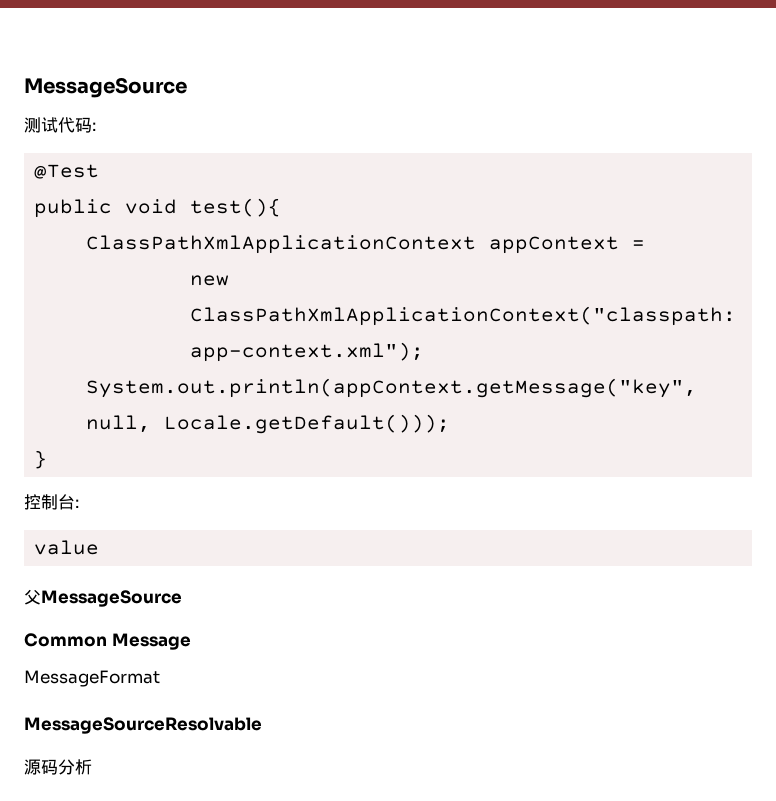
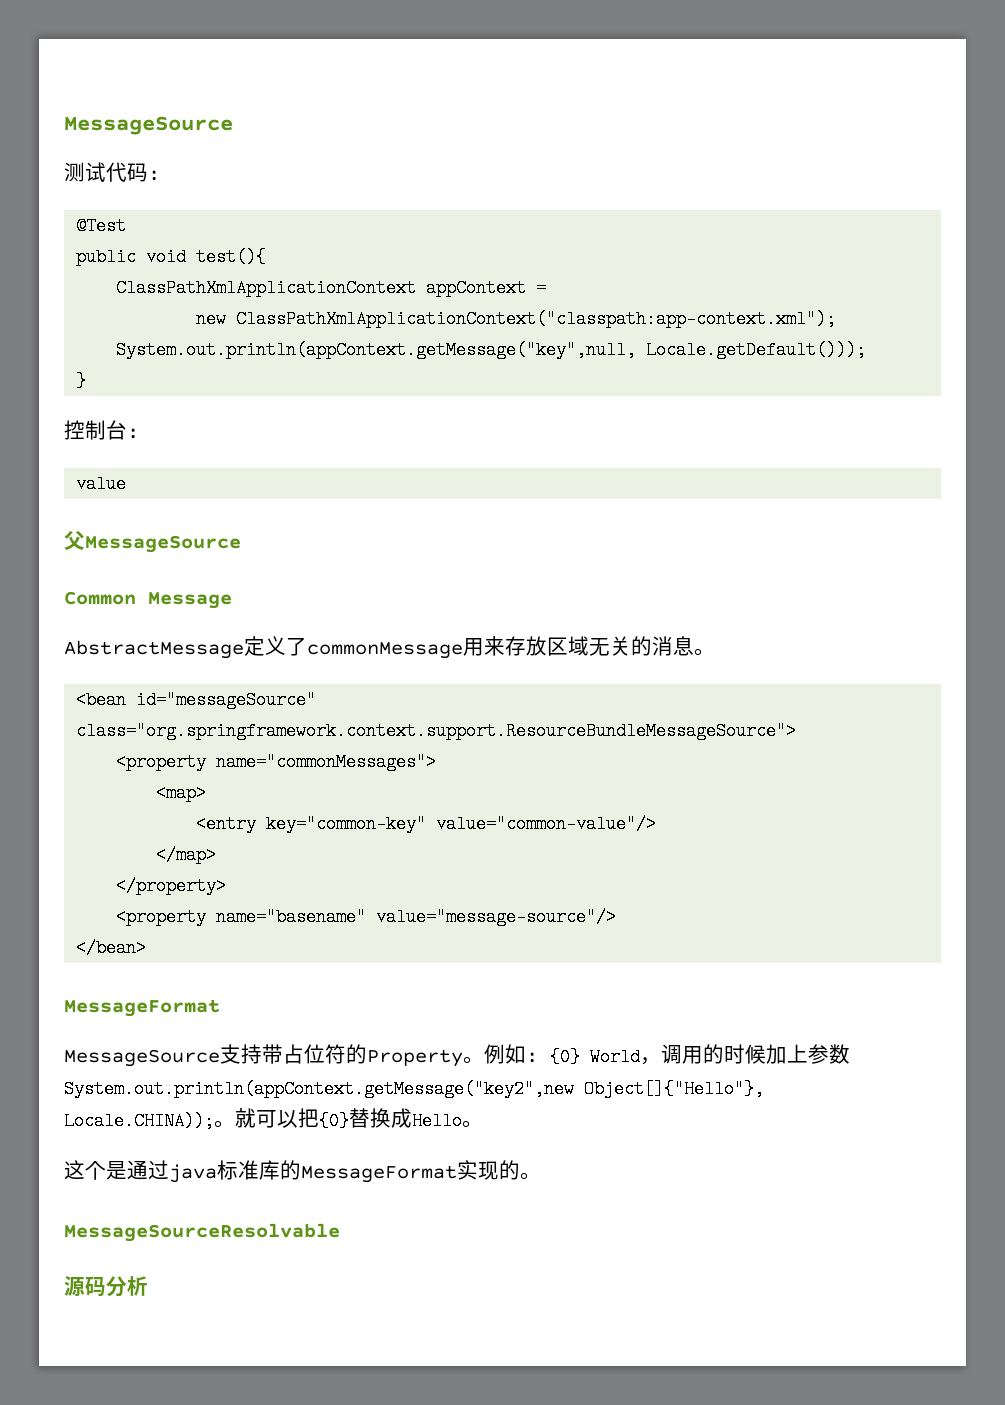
[24,670,160,687] MessageFormat -> [64,636,715,659] [76,691,317,709] [76,722,797,740] [116,753,437,771] [156,784,207,802] [196,815,657,833] [156,846,217,864] [116,877,227,895] [116,908,617,926] [76,939,147,957] [64,999,220,1017] [64,1044,850,1067] [64,1080,764,1098] [64,1108,483,1130] [64,1160,541,1183] AbstractMessage定义了commonMessage用来存放区域无关的消息。 // <bean id="messageSource" class="org.springframework.context.support.ResourceBundleMessageSource"> // <property name="commonMessages"> // <map> // <entry key="common-key" value="common-value"/> // </map> // </property> // <property name="basename" value="message-source"/> // </bean> // MessageFormat // MessageSource支持带占位符的Property。例如: {0} World，调用的时候加上参数System.out.println(appContext.getMessage("key2",new Object[]{"Hello"}, Locale.CHINA));。就可以把{0}替换成Hello。 // 这个是通过java标准库的MessageFormat实现的。

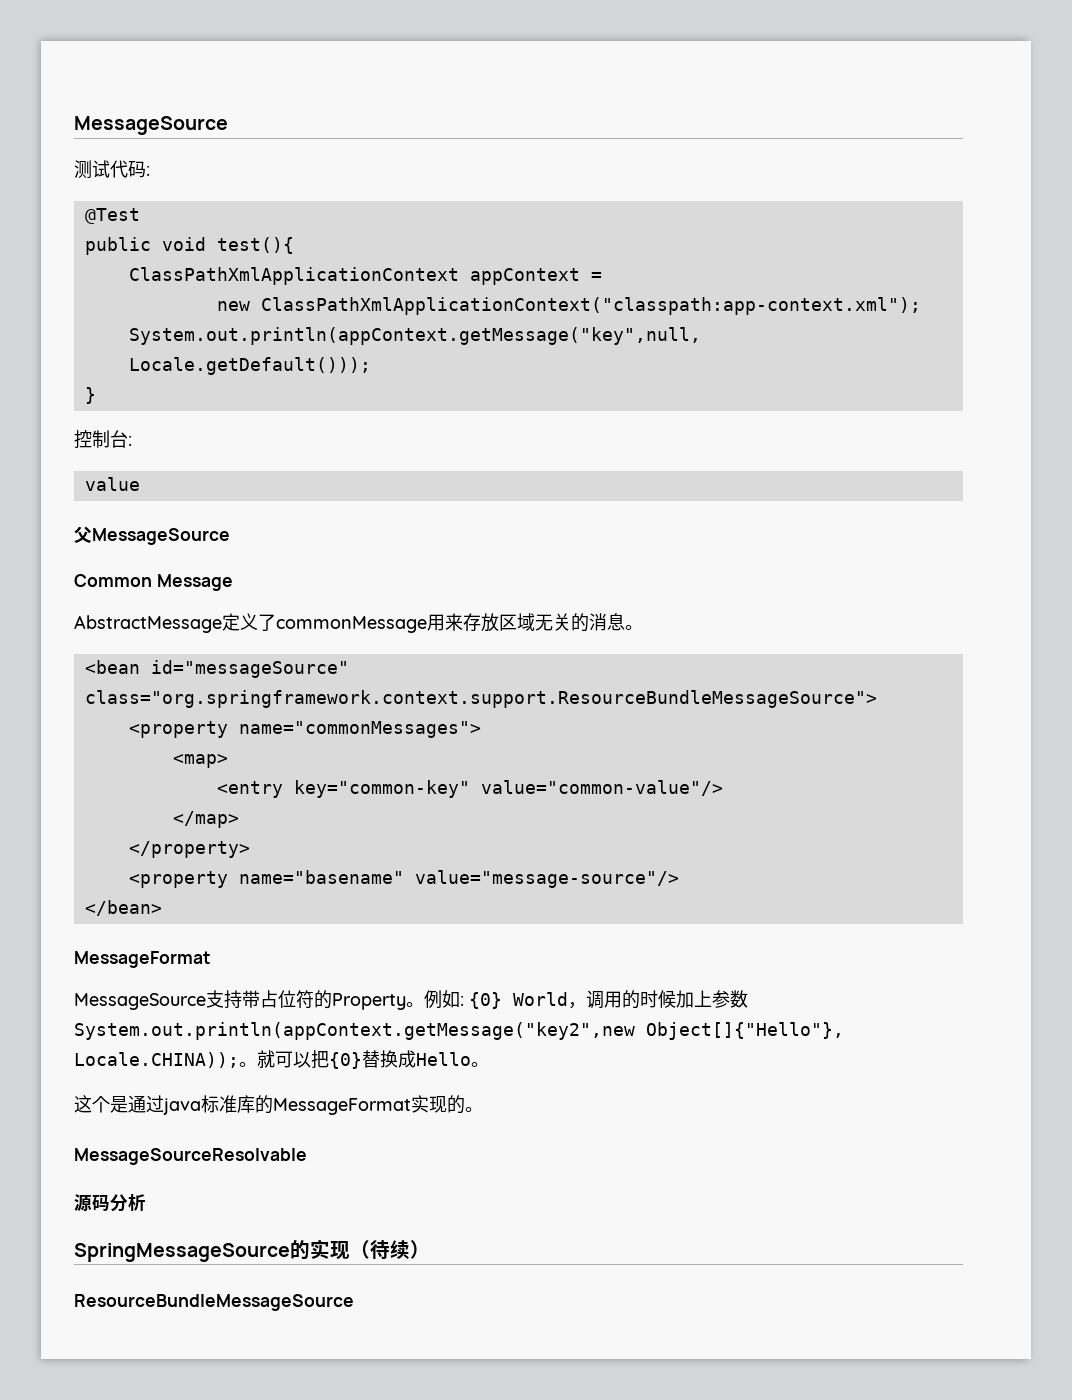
(148, 1286) none -> [74,1239,430,1262] [74,1294,354,1311] // SpringMessageSource的实现（待续） // ResourceBundleMessageSource

